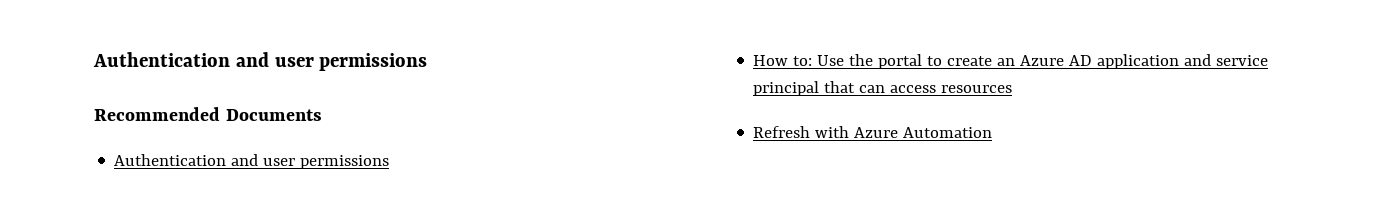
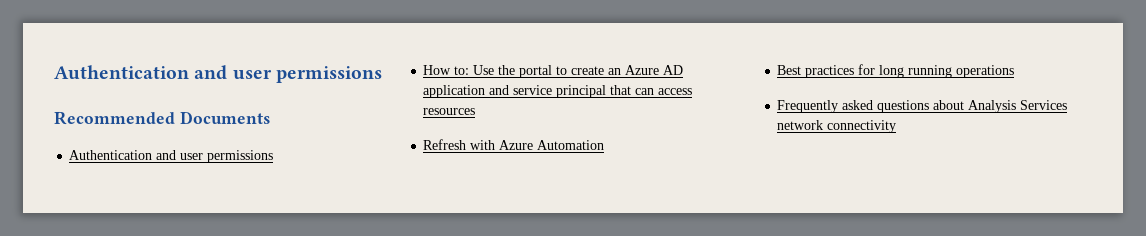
(993, 132) none -> [777,64,1015,78] [777,100,1068,113] [777,120,897,133] // Best practices for long running operations // Frequently asked questions about Analysis Services network connectivity

